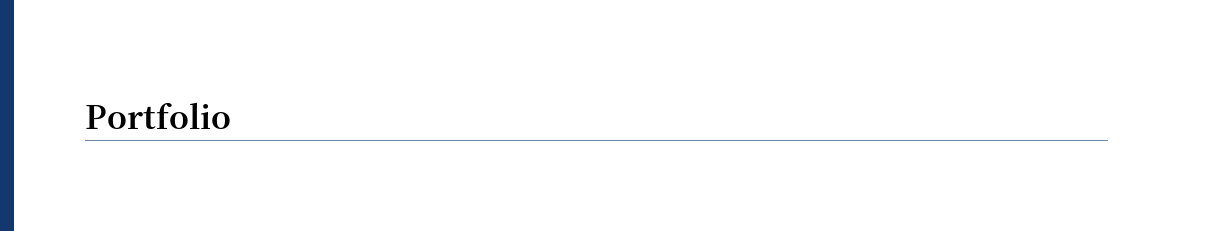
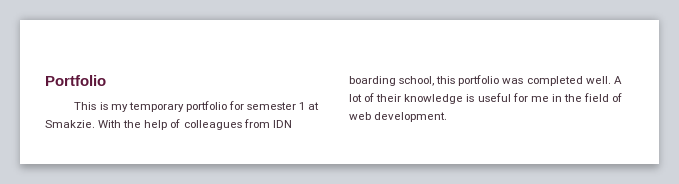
(231, 115) none -> [74,101,320,112] [45,119,292,130] [349,75,622,86] [349,93,623,104] [349,112,448,122] // This is my temporary portfolio for semester 1 at Smakzie. With the help of colleagues from IDN boarding school, this portfolio was completed well. A lot of their knowledge is useful for me in the field of web development.

